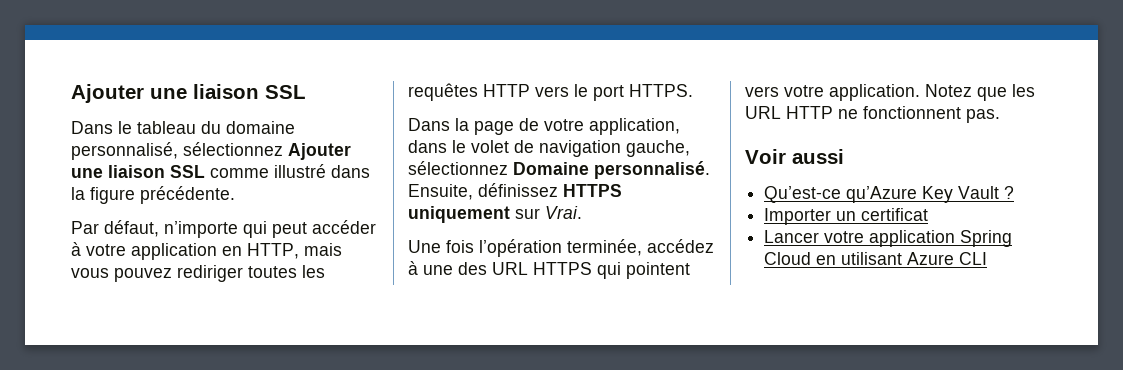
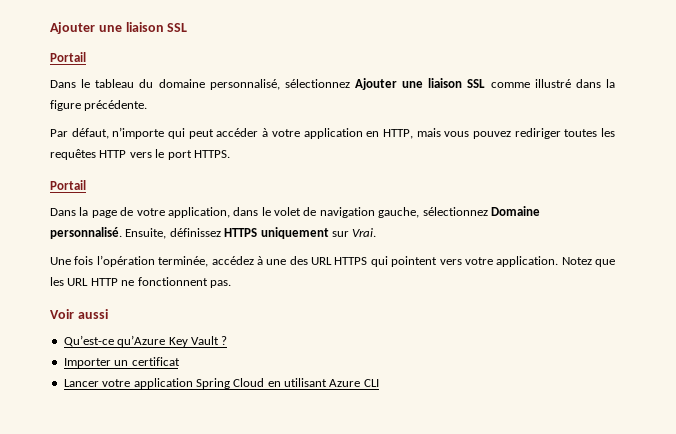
[71,84,306,103] Ajouter une liaison SSL -> [50,22,188,34] [50,52,86,62] Ajouter une liaison SSL // Portail
(693, 90) none -> [50,180,86,190] // Portail

